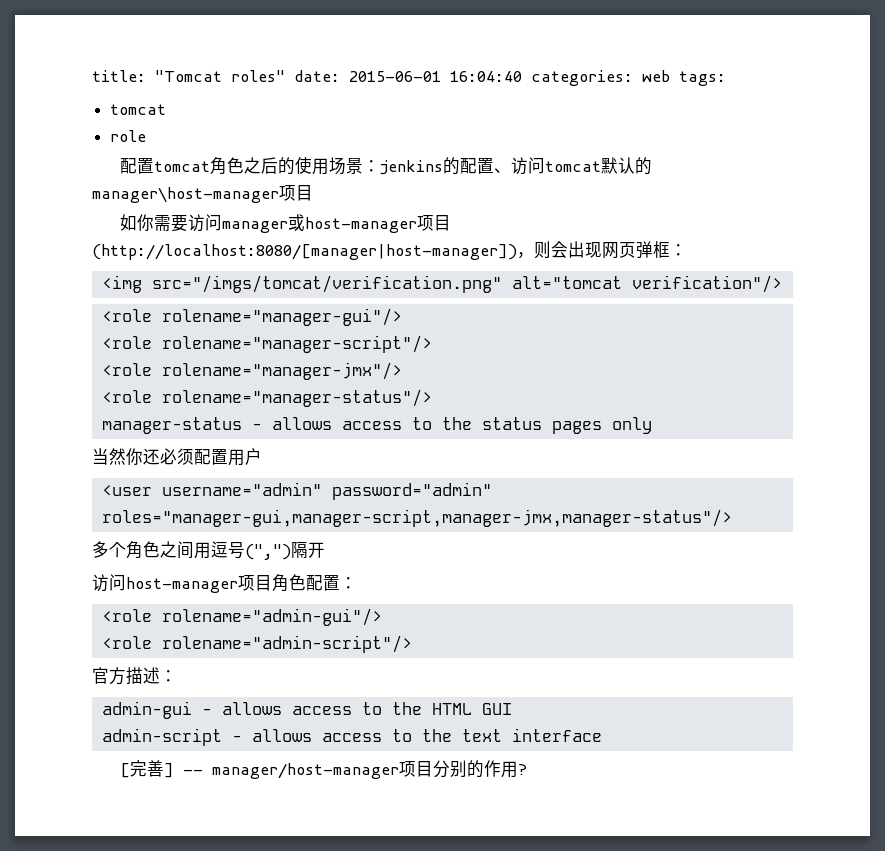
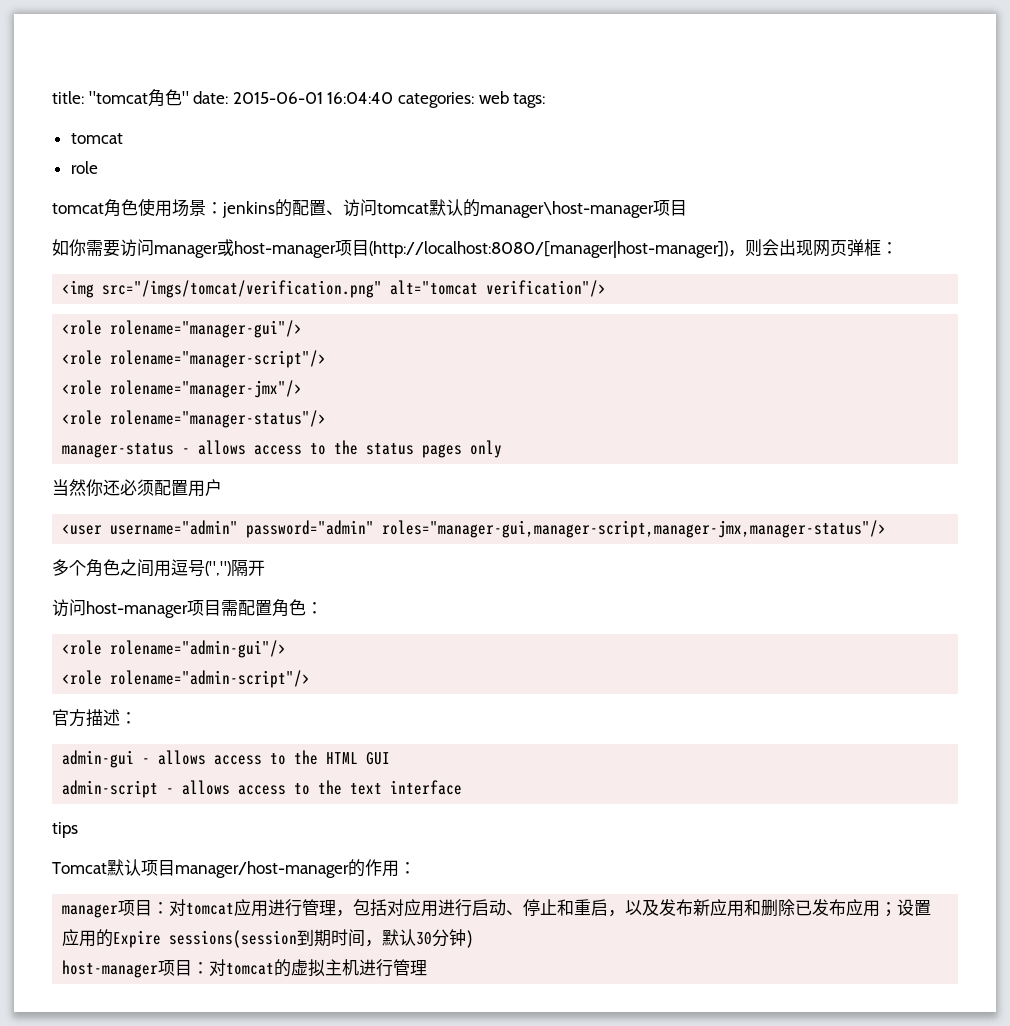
[155,70,285,82] "Tomcat roles" -> [88,89,189,107] "tomcat角色"
[120,158,155,174] 配置 -> (98, 167) none
[244,157,296,175] 之后的 -> (138, 207) none
[272,574,340,592] 角色配置 -> [221,599,306,617] 需配置角色
[120,760,528,779] [完善] -- manager/host-manager项目分别的作用? -> [52,822,78,838] [52,859,416,878] [62,899,932,918] [62,929,475,948] [62,959,428,978] tips // Tomcat默认项目manager/host-manager的作用： // manager项目：对tomcat应用进行管理，包括对应用进行启动、停止和重启，以及发布新应用和删除已发布应用；设置应用的Expire sessions(session到期时间，默认30分钟) // host-manager项目：对tomcat的虚拟主机进行管理

